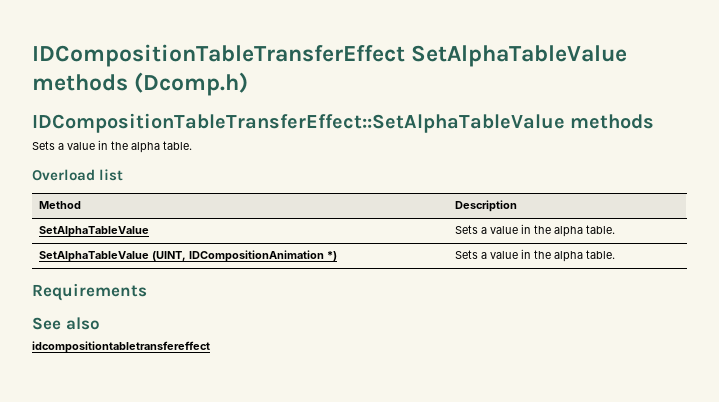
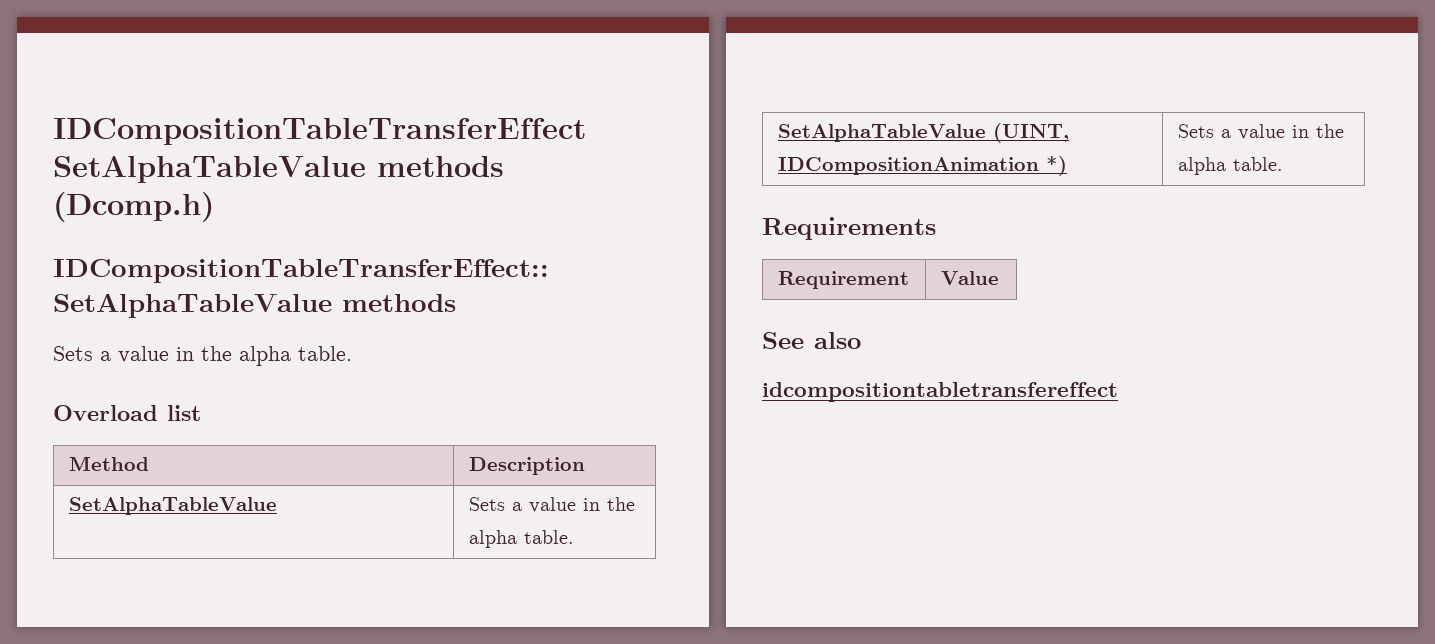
(147, 292) none -> [777,271,909,289] [940,271,999,285] // Requirement | Value

